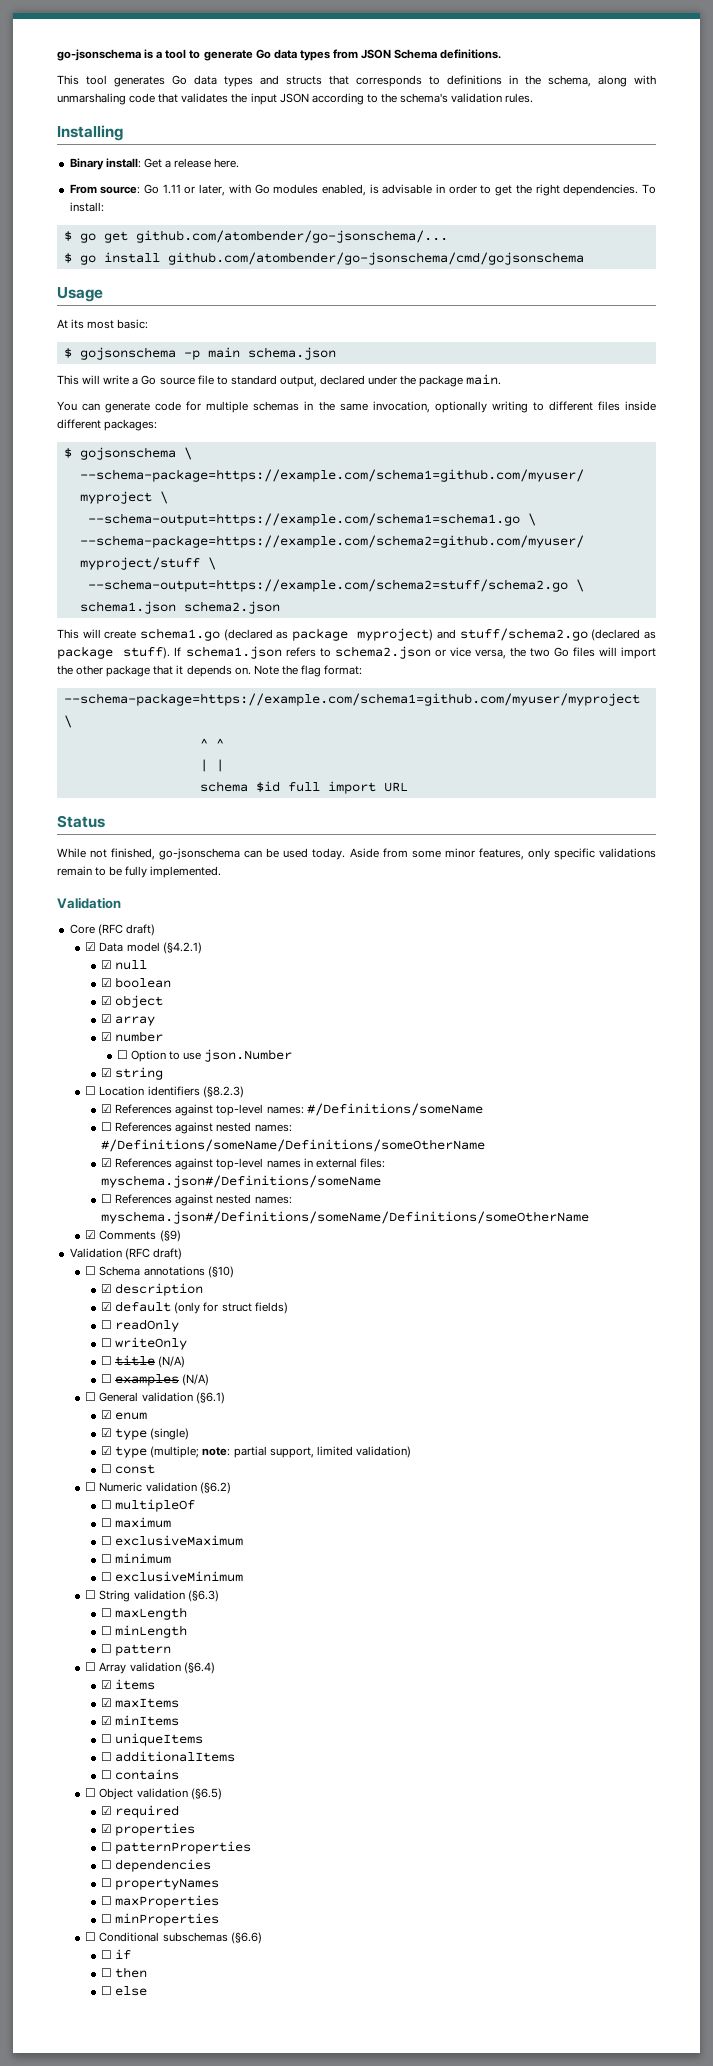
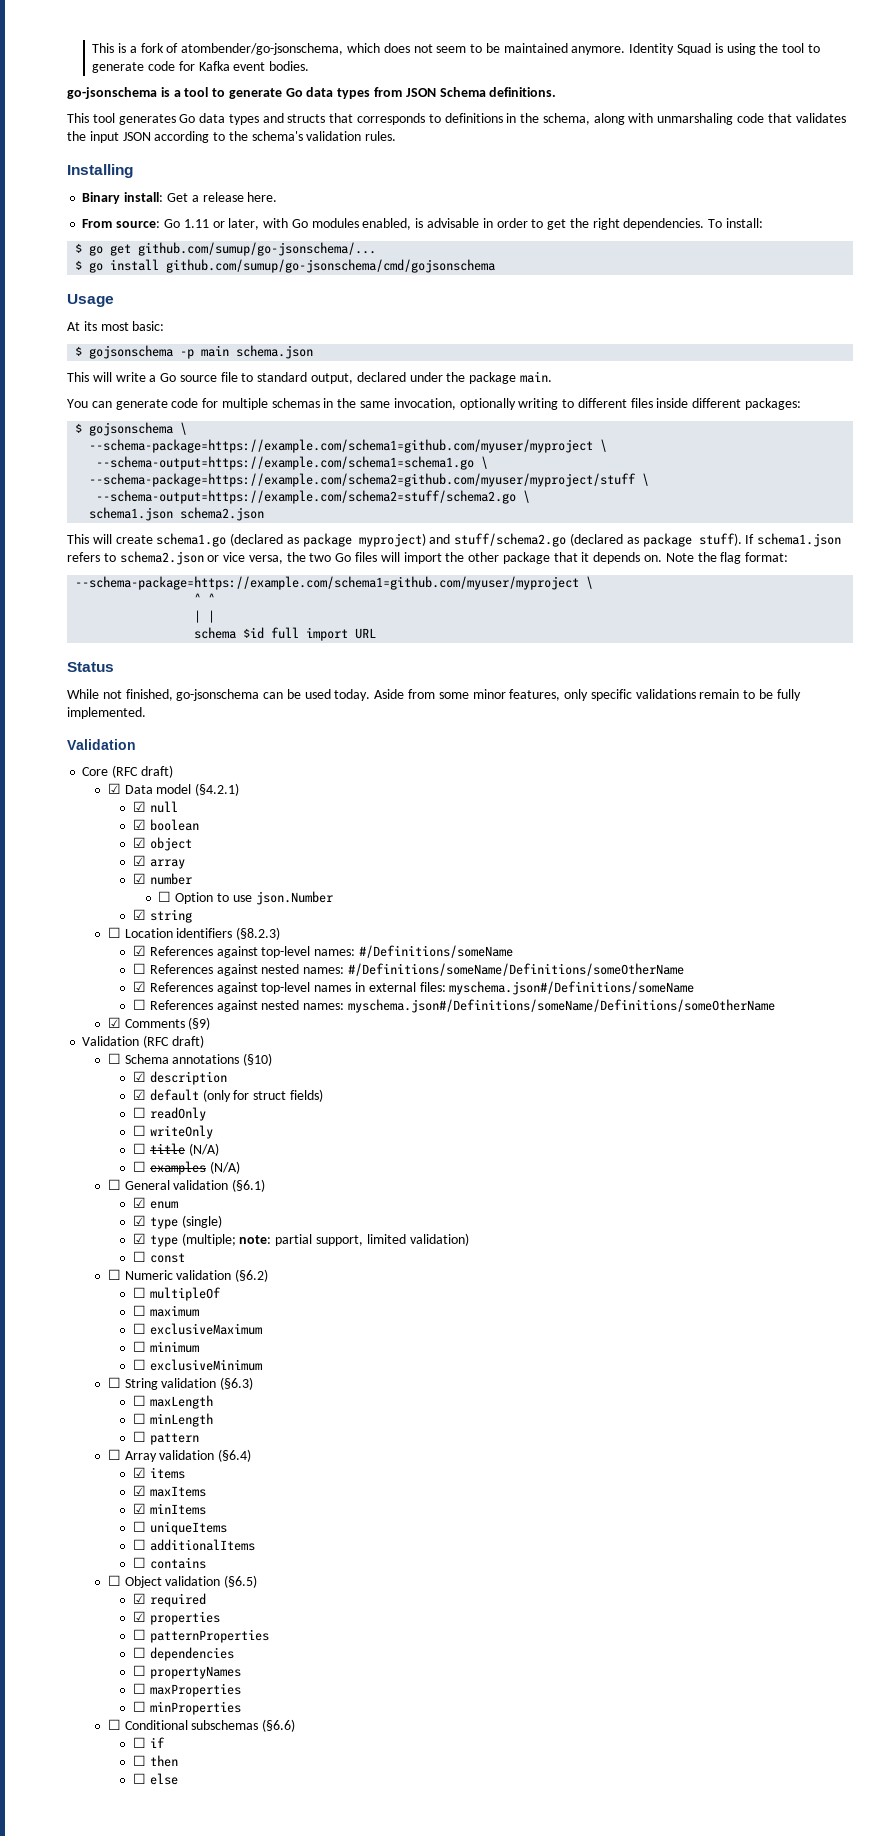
(57, 55) none -> [92,43,820,55] [92,61,310,73] This is a fork of atombender/go-jsonschema, which does not seem to be maintained anymore. Identity Squad is using the tool to generate code for Kafka event bodies. //
[135,230,448,243] github.com/atombender/go-jsonschema/... -> [138,242,377,256] github.com/sumup/go-jsonschema/...
[167,252,584,265] github.com/atombender/go-jsonschema/cmd/gojsonschema -> [166,259,496,273] github.com/sumup/go-jsonschema/cmd/gojsonschema

